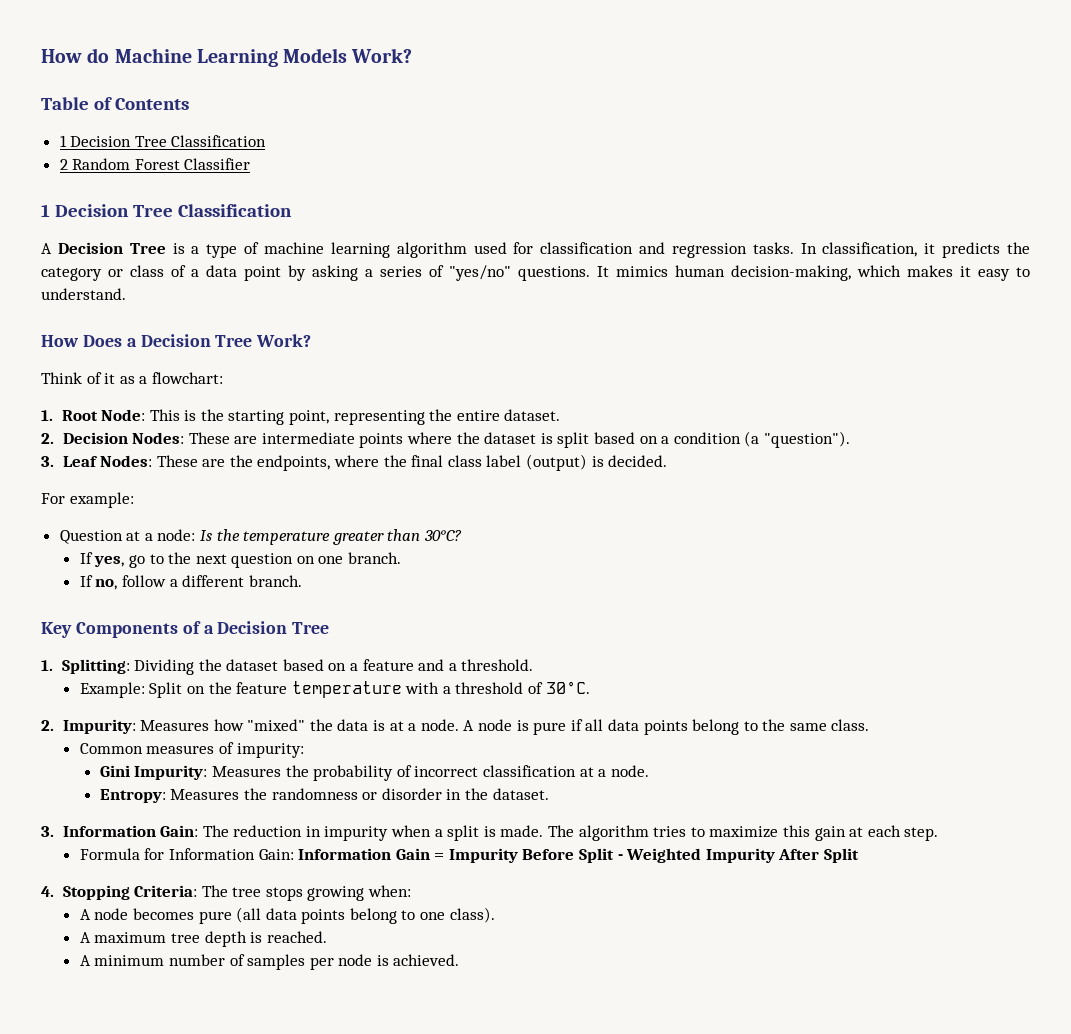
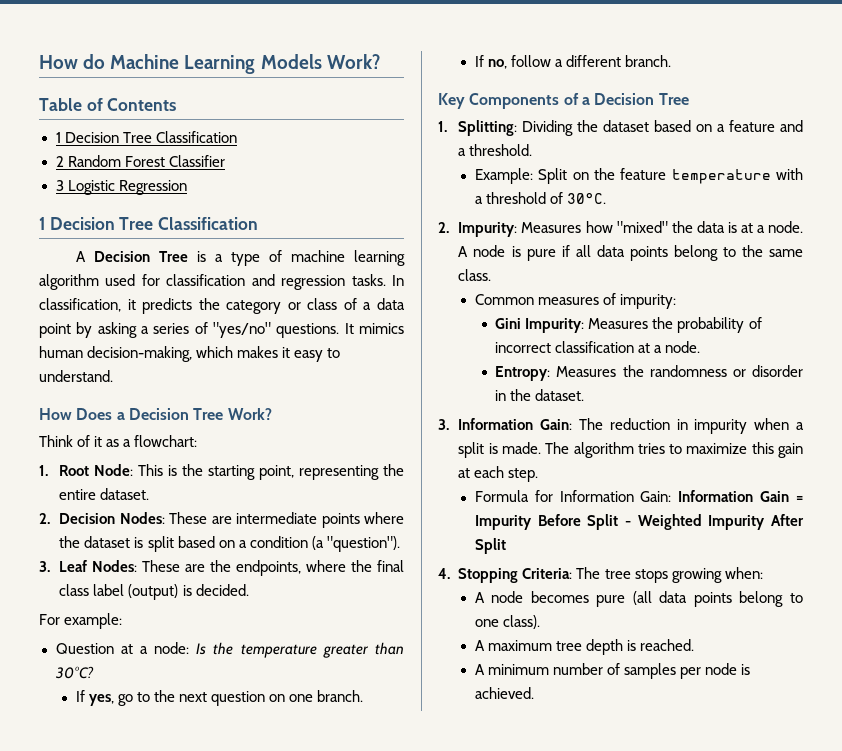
(251, 164) none -> [55,180,187,195] // 3 Logistic Regression

